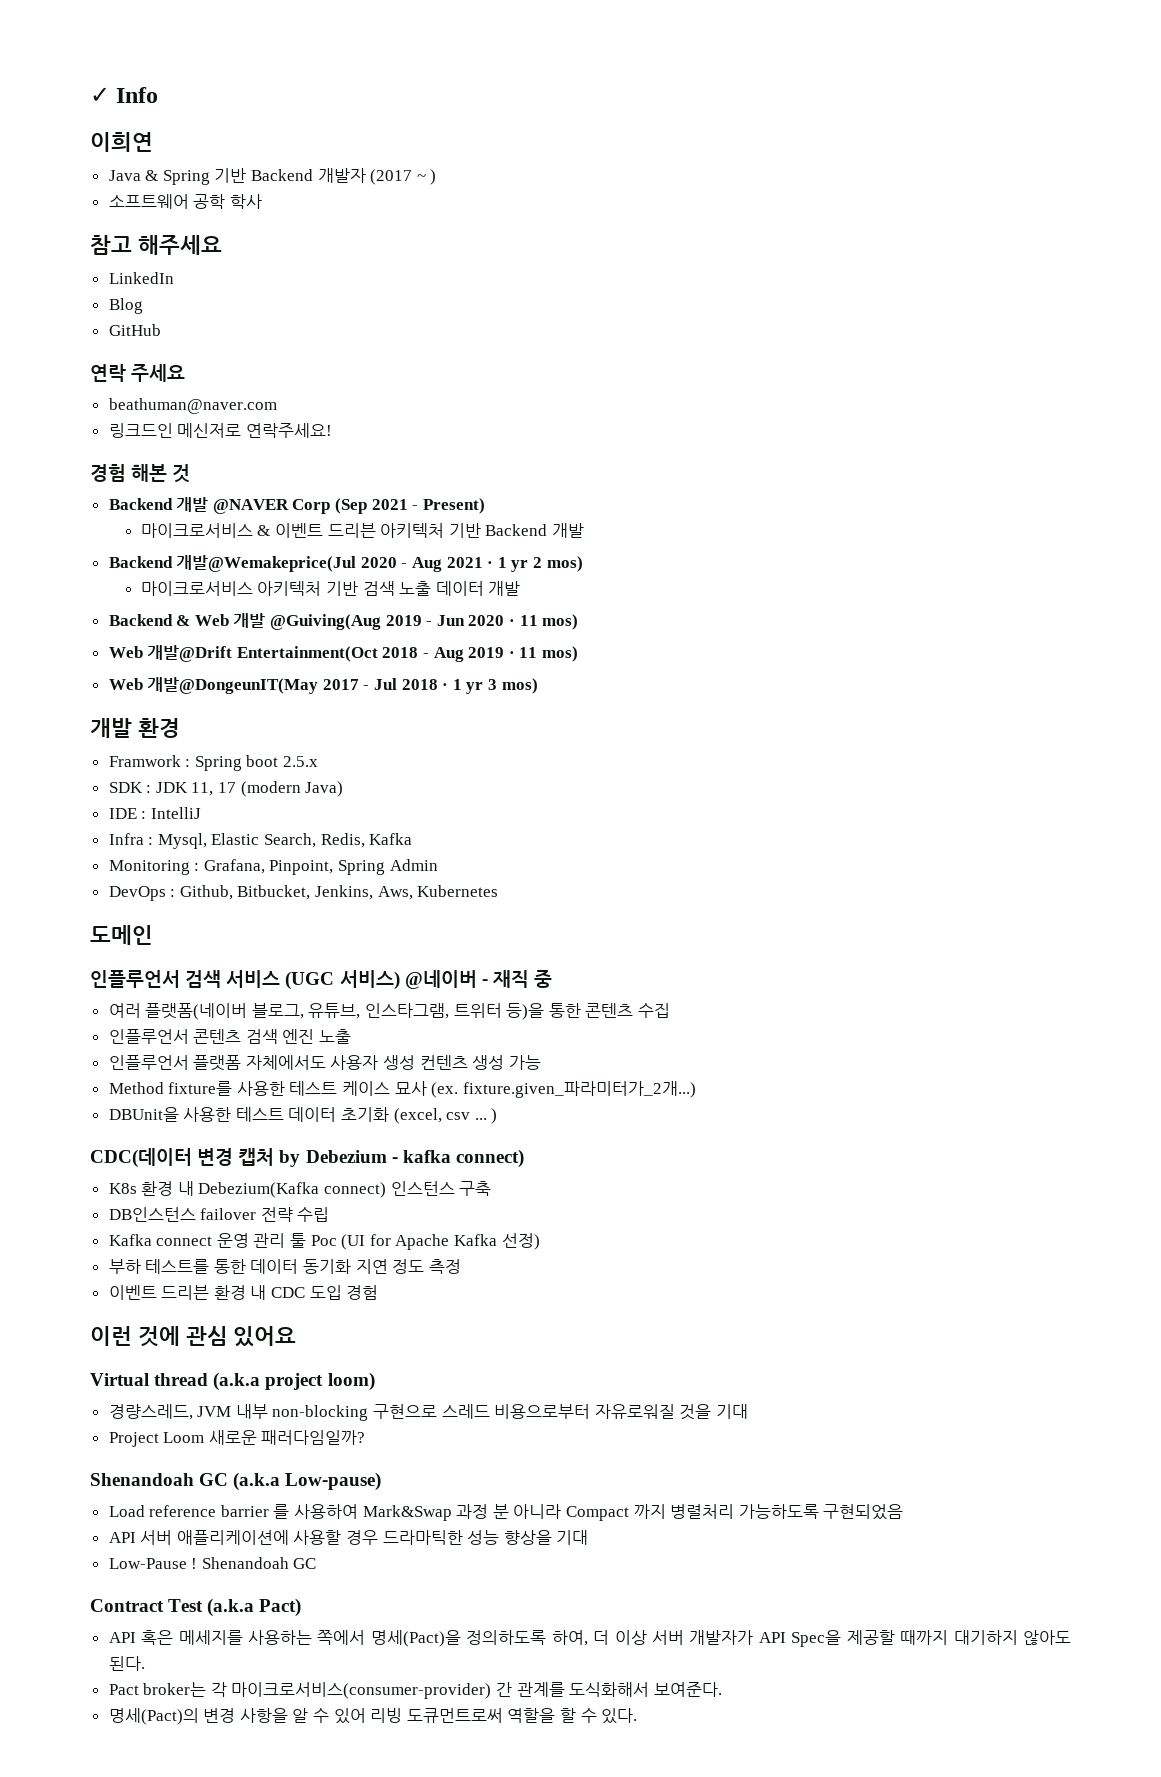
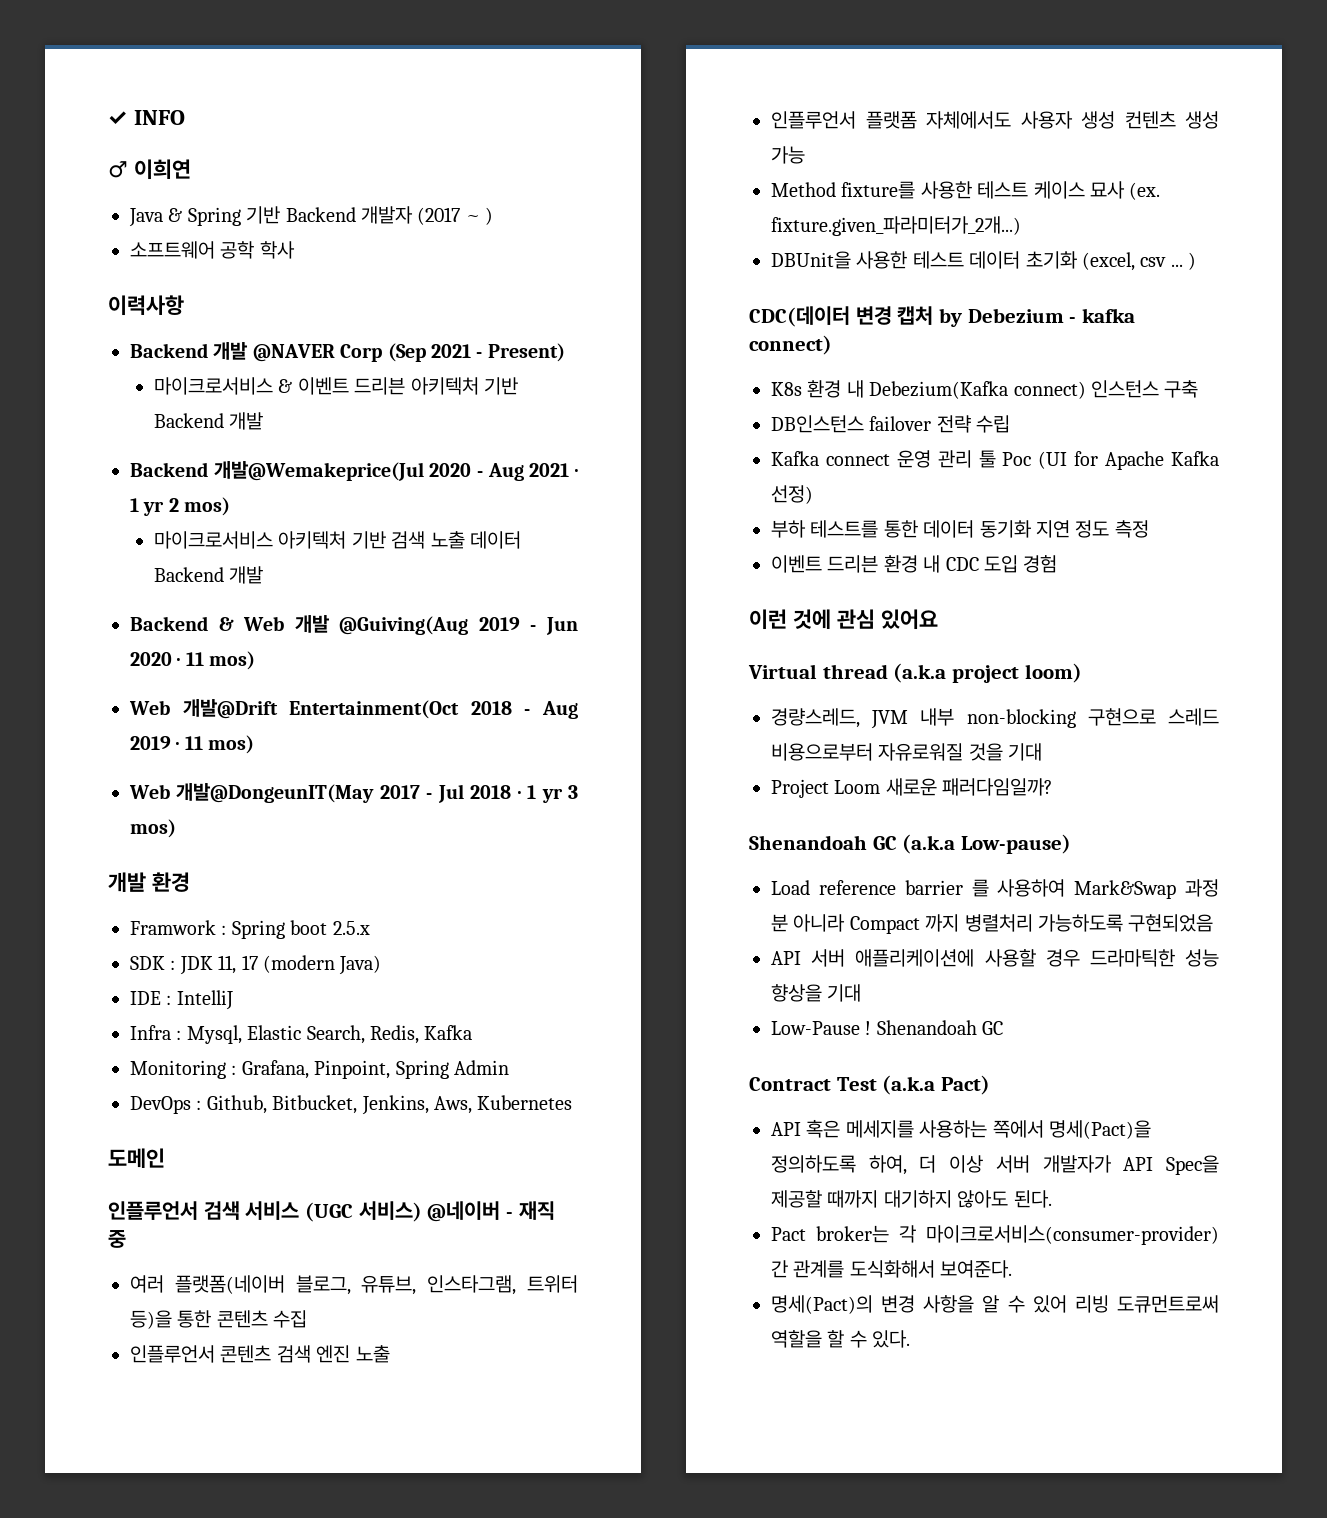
[116,87,159,103] Info // -> [134,110,186,125] [108,161,128,178] INFO // ♂
[90,235,222,255] [108,272,174,284] [108,298,143,314] [108,324,161,336] [90,364,186,382] [108,398,277,414] [108,423,332,438] [90,464,191,483] 참고 해주세요 // LinkedIn // Blog // GitHub // 연락 주세요 // beathuman@naver.com // 링크드인 메신저로 연락주세요! // 경험 해본 것 -> [108,295,184,316] 이력사항
(484, 588) none -> [153,567,224,582] Backend

